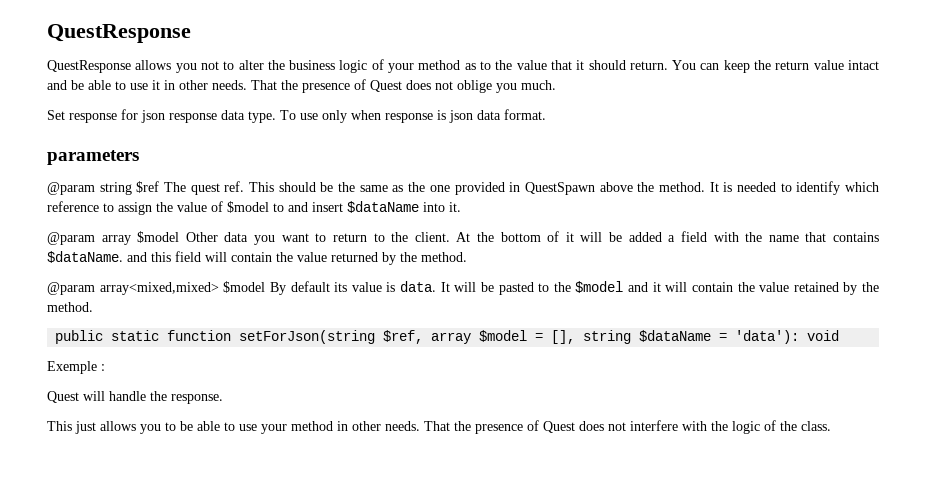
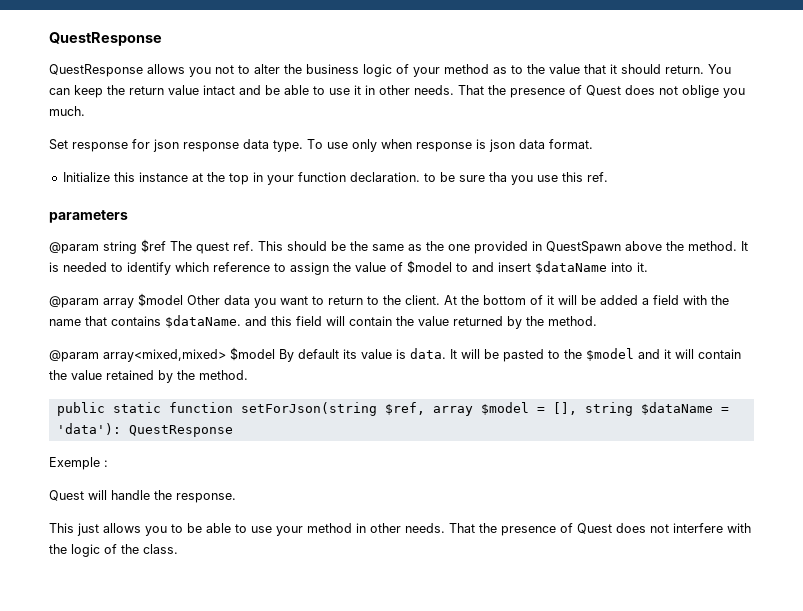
(546, 114) none -> [62,172,608,185] // Initialize this instance at the top in your function declaration. to be sure tha you use this ref.
[807,330,840,341] void -> [128,425,233,437] QuestResponse

